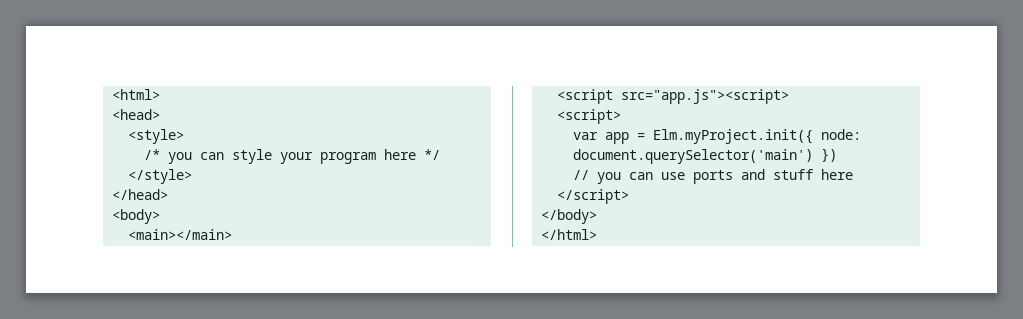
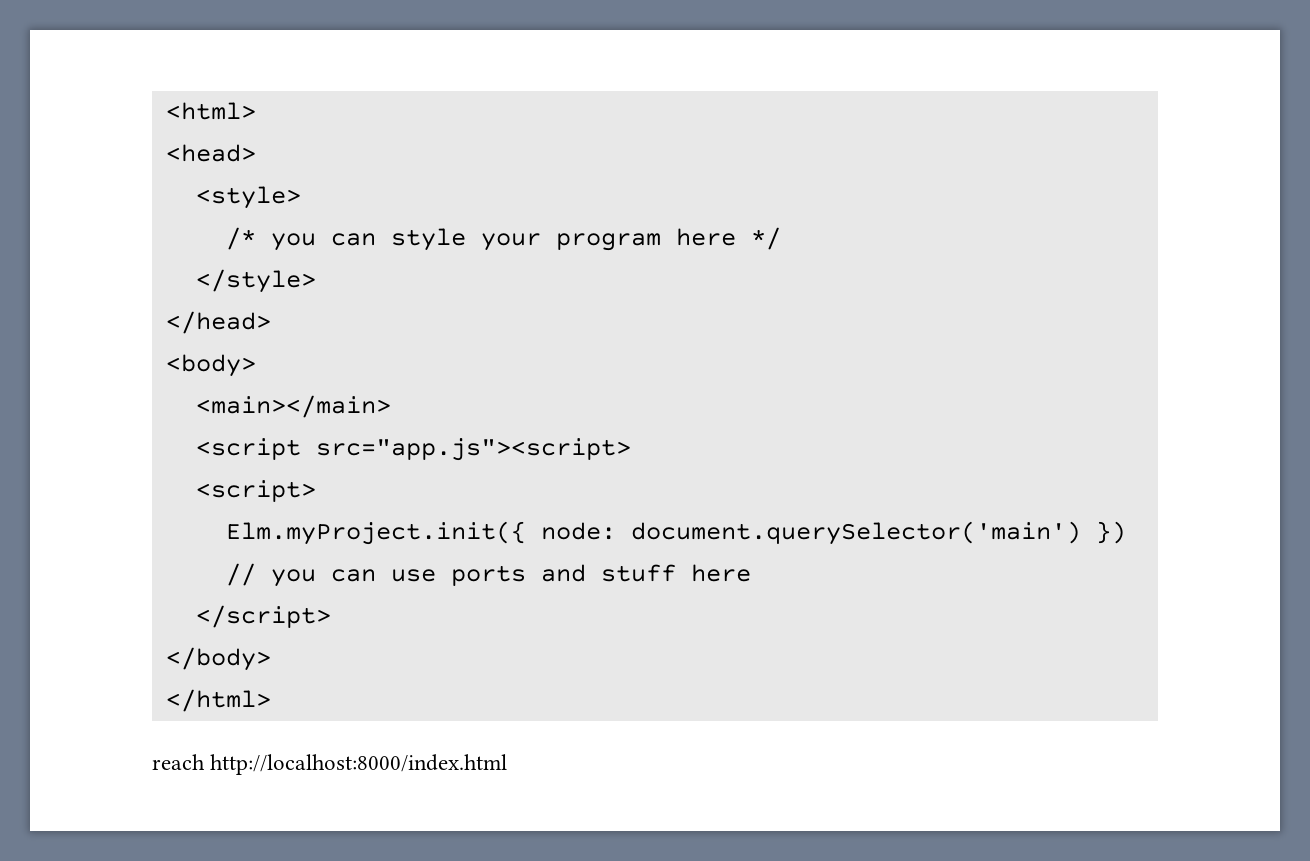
[572,132,645,144] var app = -> (316, 491) none
(597, 234) none -> [152,754,508,775] // reach http://localhost:8000/index.html

